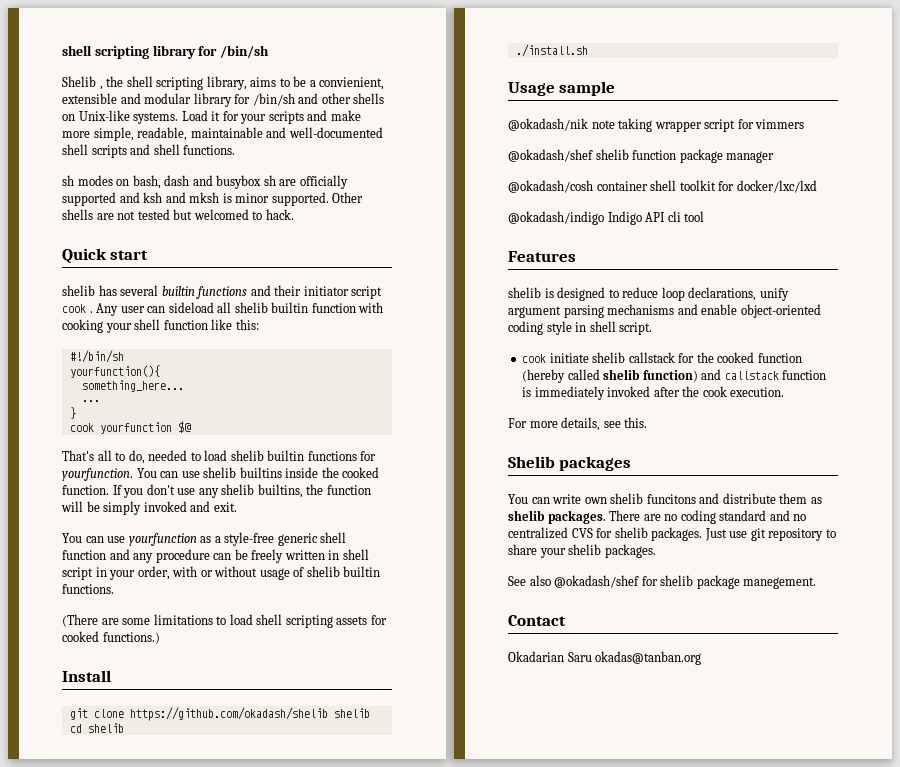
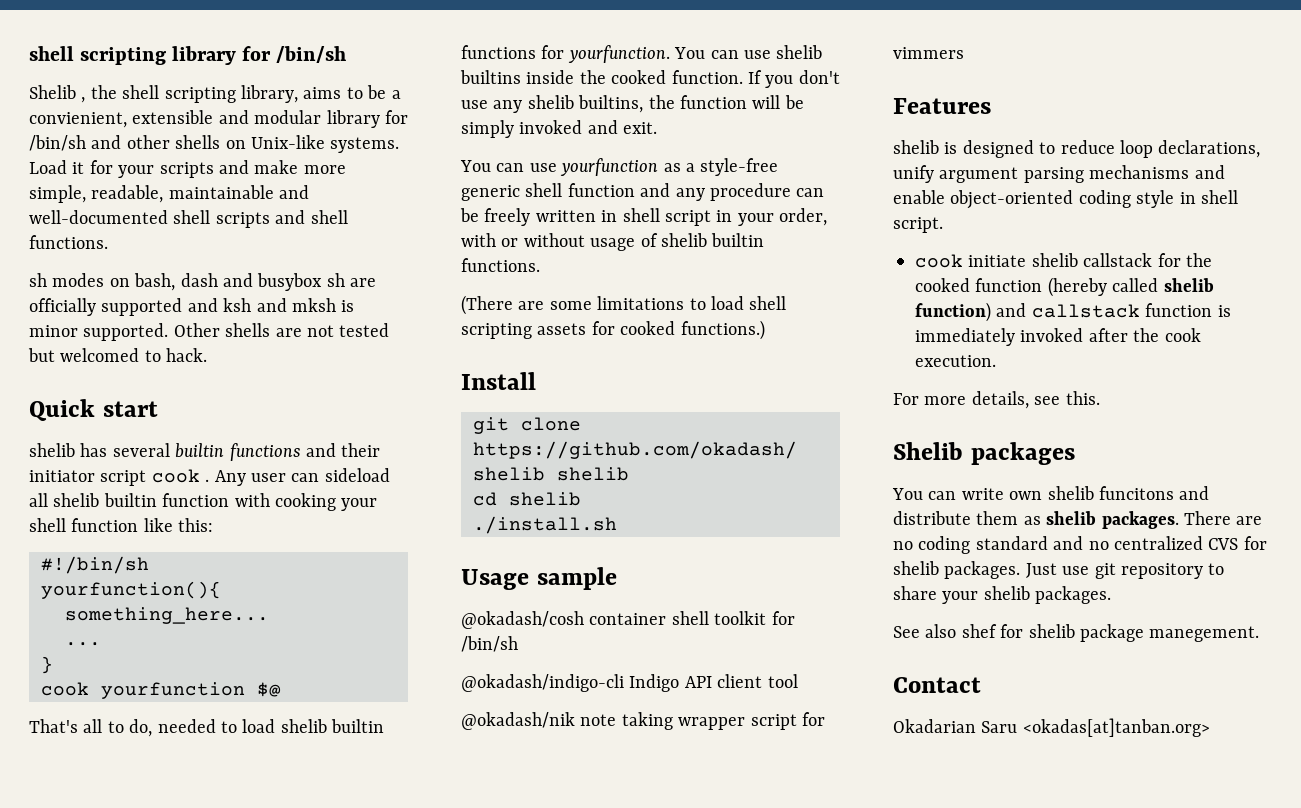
(616, 88) none -> [461,611,795,629] [461,636,518,652] [461,674,798,692] // @okadash/cosh container shell toolkit for /bin/sh // @okadash/indigo-cli Indigo API client tool
[508,149,775,163] [508,180,817,193] [508,211,705,225] // @okadash/shef shelib function package manager // @okadash/cosh container shell toolkit for docker/lxc/lxd // @okadash/indigo Indigo API cli tool -> (964, 53) none
[554,575,640,588] @okadash/shef -> [961,624,997,638] shef
[595,651,702,665] okadas@tanban.org -> [1022,718,1210,737] <okadas[at]tanban.org>

